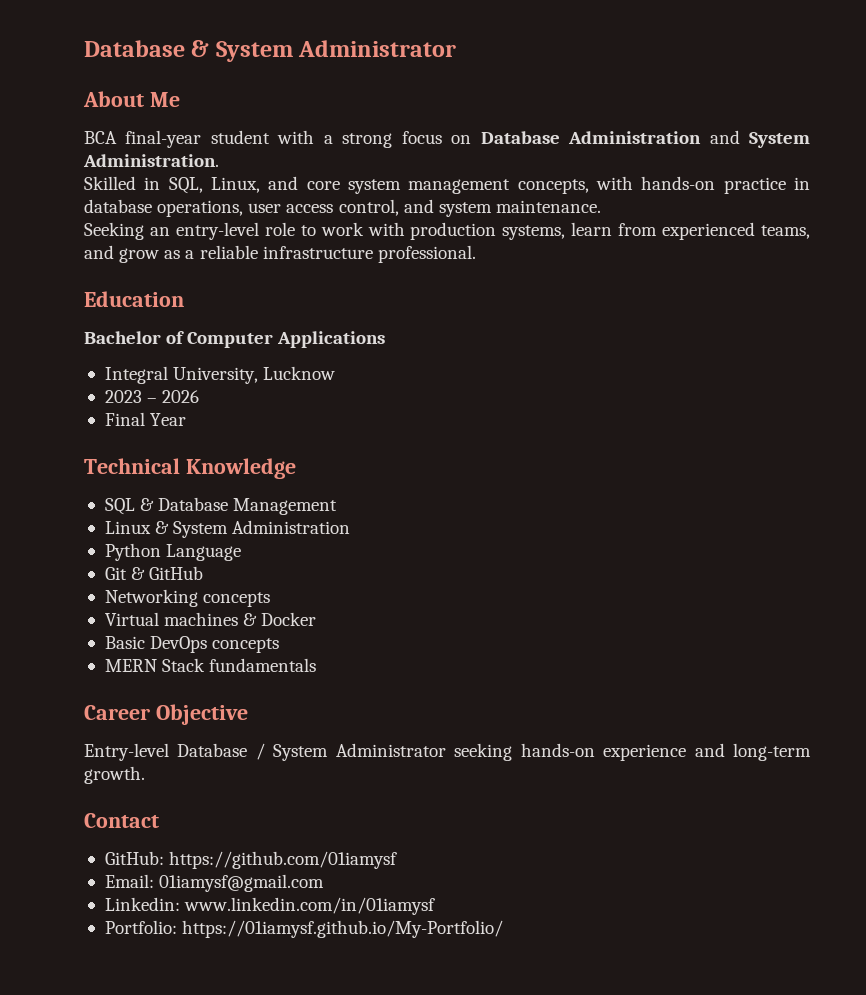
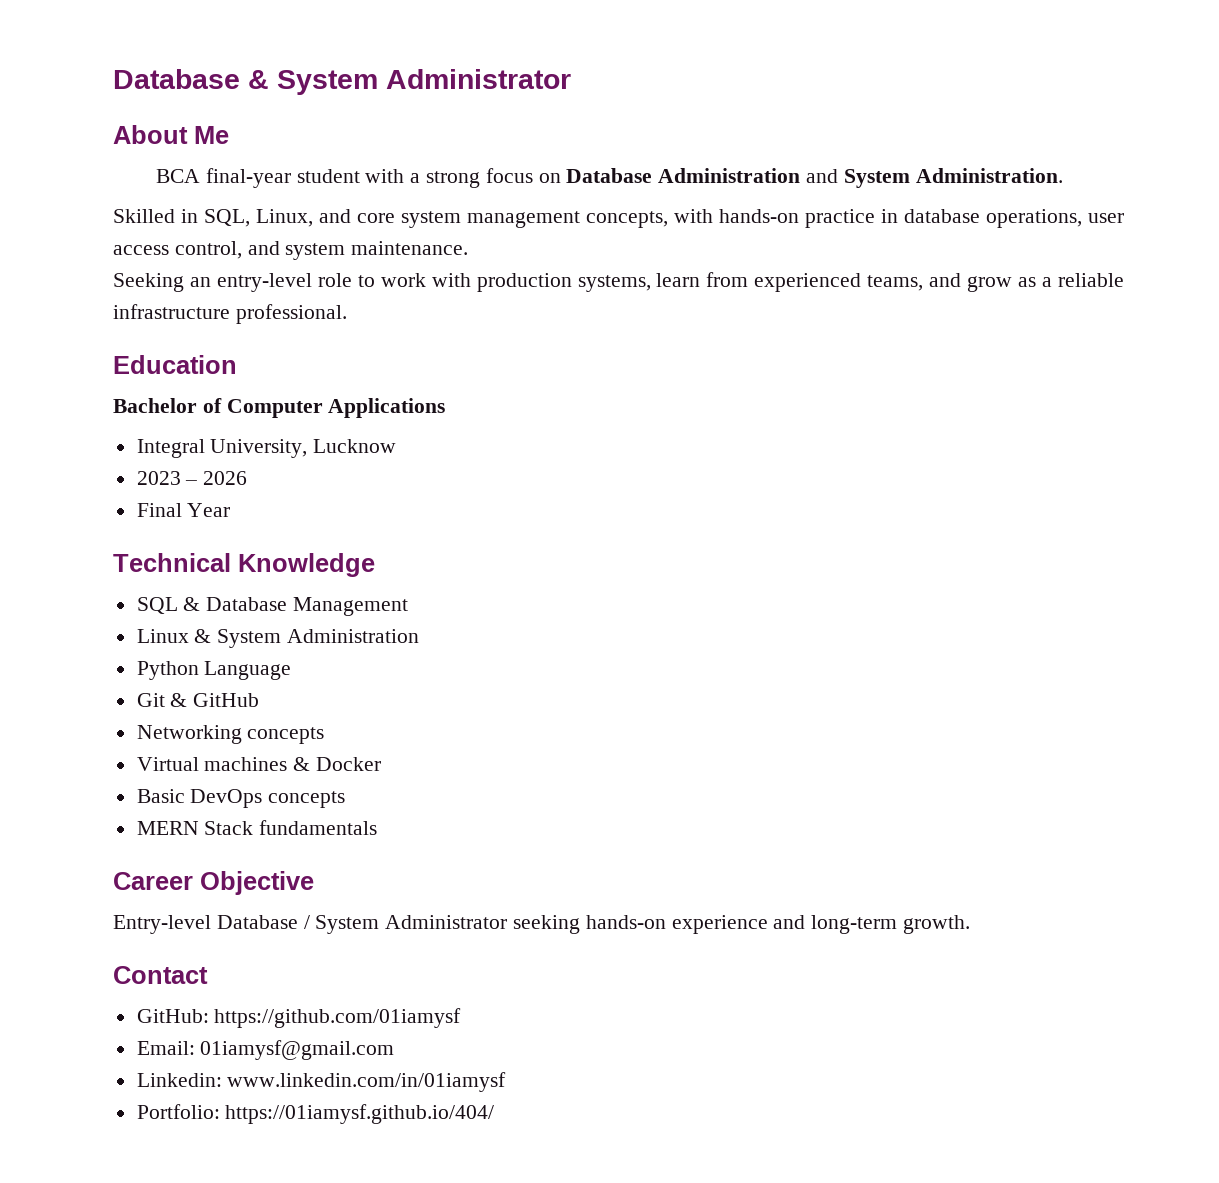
[182,920,504,938] https://01iamysf.github.io/My-Portfolio/ -> [225,1104,495,1124] https://01iamysf.github.io/404/

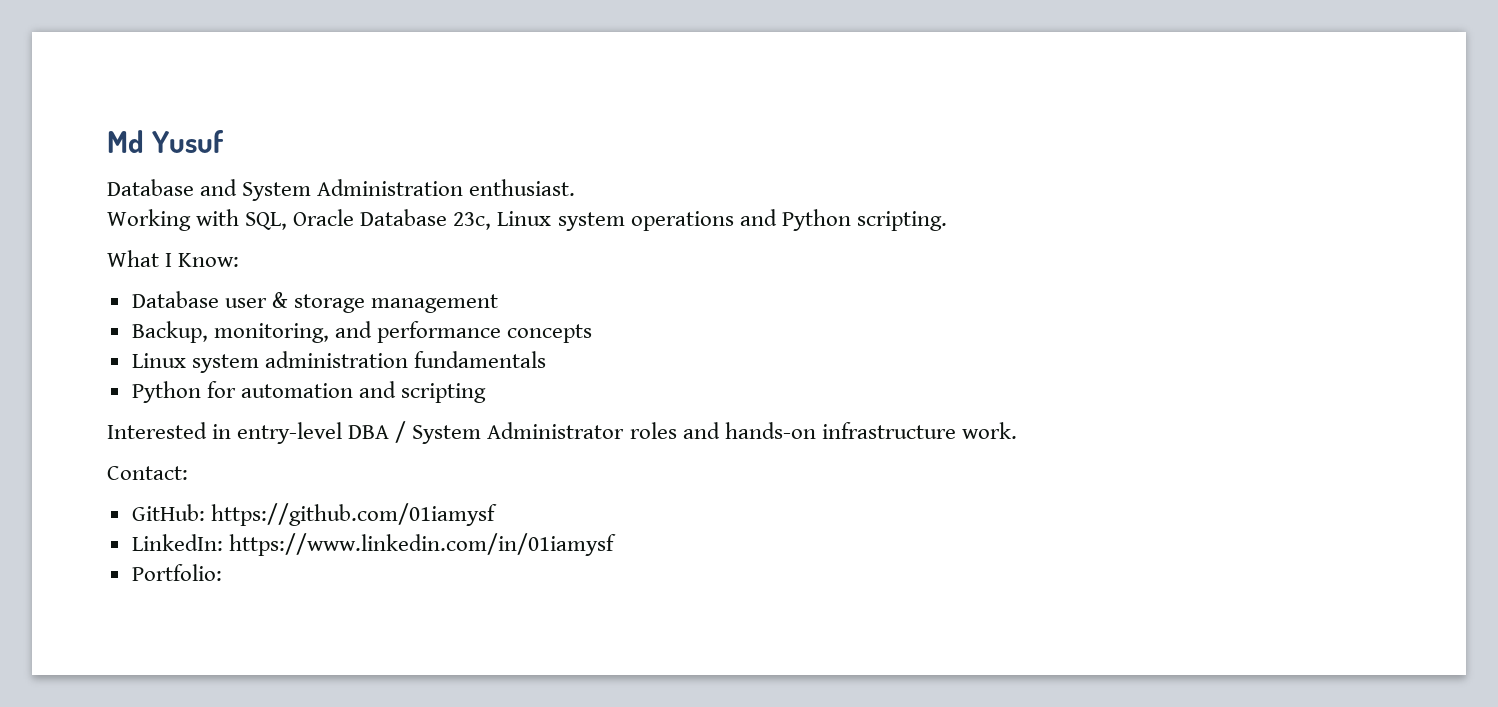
[113,69,571,95] [113,125,229,144] [156,168,1063,188] [113,209,1124,228] [113,241,469,260] [113,272,1125,292] [113,304,347,324] [113,355,237,374] [113,398,446,418] [136,439,397,458] [136,471,248,485] [136,503,231,517] [113,553,375,577] [136,597,409,616] [136,629,420,648] [136,661,292,680] [136,693,260,707] [136,725,325,744] [136,757,382,771] [136,789,346,808] [136,820,378,835] [113,871,314,895] [113,915,971,934] [113,966,208,984] [136,1008,462,1028] [136,1040,395,1060] [136,1072,507,1092] Database & System Administrator // About Me // BCA final-year student with a strong focus on Database Administration and System Administration. // Skilled in SQL, Linux, and core system management concepts, with hands-on practice in database operations, user access control, and system maintenance. // Seeking an entry-level role to work with production systems, learn from experienced teams, and grow as a reliable infrastructure professional. // Education // Bachelor of Computer Applications // Integral University, Lucknow // 2023 – 2026 // Final Year // Technical Knowledge // SQL & Database Management // Linux & System Administration // Python Language // Git & GitHub // Networking concepts // Virtual machines & Docker // Basic DevOps concepts // MERN Stack fundamentals // Career Objective // Entry-level Database / System Administrator seeking hands-on experience and long-term growth. // Contact // GitHub: https://github.com/01iamysf // Email: 01iamysf@gmail.com // Linkedin: www.linkedin.com/in/01iamysf -> [107,130,225,153] [107,179,576,201] [107,209,947,231] [107,250,240,267] [131,291,499,313] [131,321,593,343] [131,351,546,373] [131,381,487,403] [107,421,1017,444] [107,466,188,480] [131,503,497,526] [131,533,616,556] Md Yusuf // Database and System Administration enthusiast. // Working with SQL, Oracle Database 23c, Linux system operations and Python scripting. // What I Know: // Database user & storage management // Backup, monitoring, and performance concepts // Linux system administration fundamentals // Python for automation and scripting // Interested in entry-level DBA / System Administrator roles and hands-on infrastructure work. // Contact: // GitHub: https://github.com/01iamysf // LinkedIn: https://www.linkedin.com/in/01iamysf
[225,1104,495,1124] https://01iamysf.github.io/404/ -> (222, 572) none

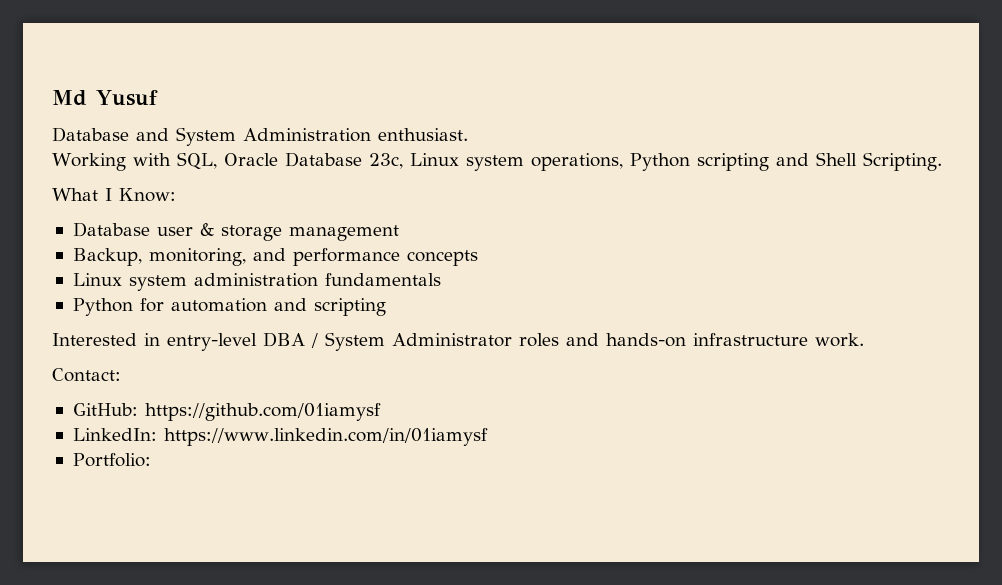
[630,209,947,231] operations and Python scripting. -> [530,152,942,171] operations, Python scripting and Shell Scripting.

